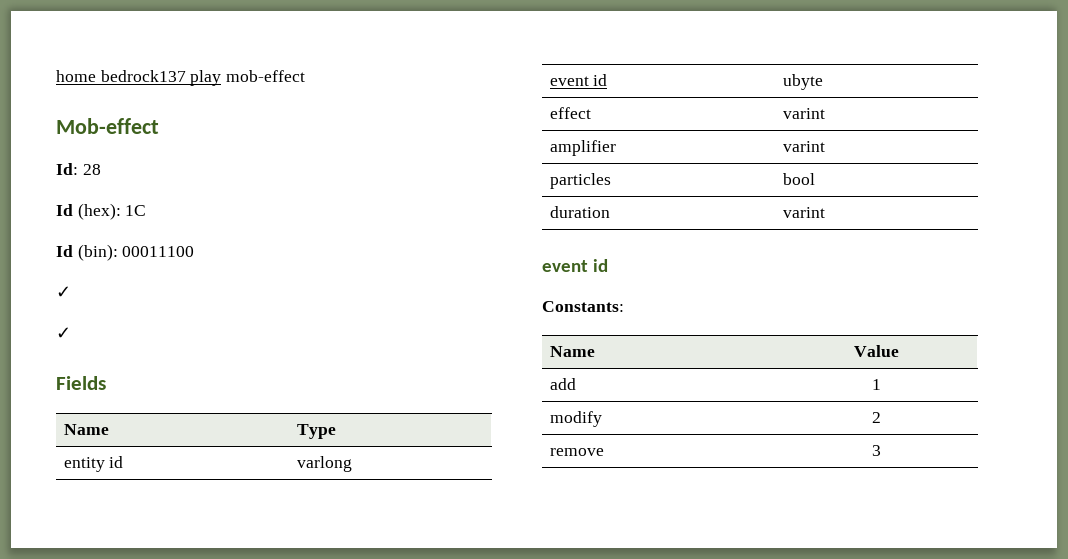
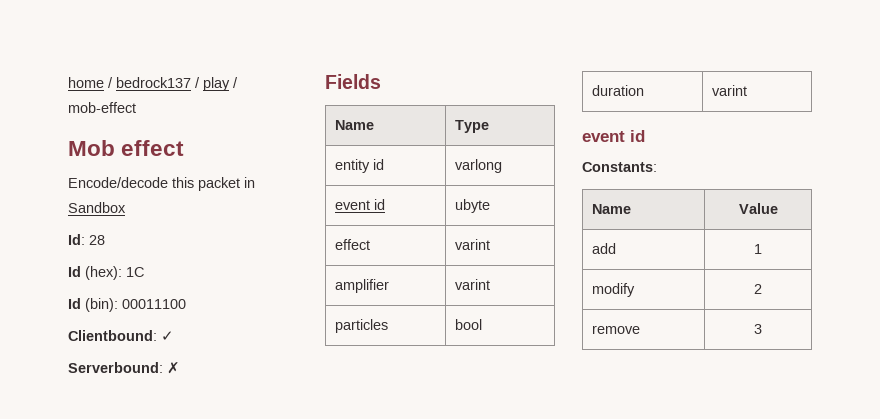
[100,70,306,86] [56,118,159,134] bedrock137 play mob-effect // Mob-effect -> [108,77,238,91] [68,102,136,113] [68,140,185,156] [68,177,255,191] [68,202,126,213] / bedrock137 / play / mob-effect // Mob effect // Encode/decode this packet in Sandbox
[56,286,71,298] [56,327,71,339] ✓ // ✓ -> [68,330,174,341] [68,362,180,374] Clientbound: ✓ // Serverbound: ✗

